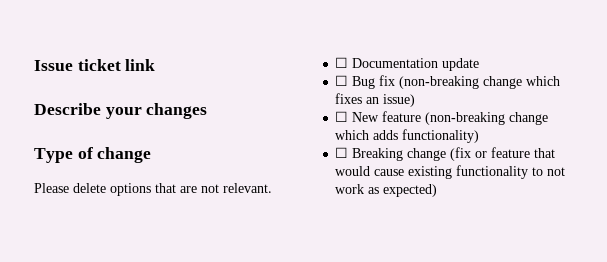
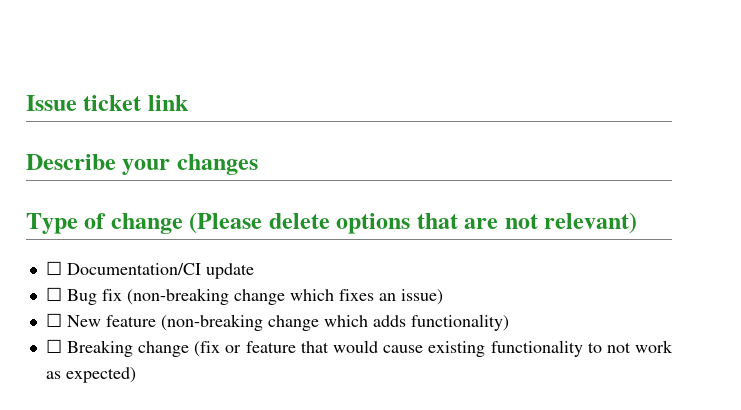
[34,183,69,193] // Please -> [189,212,263,234] (Please
[223,183,272,193] [335,57,439,68] relevant. // ☐ Documentation -> [544,212,638,234] [45,261,201,275] relevant) // ☐ Documentation/CI

